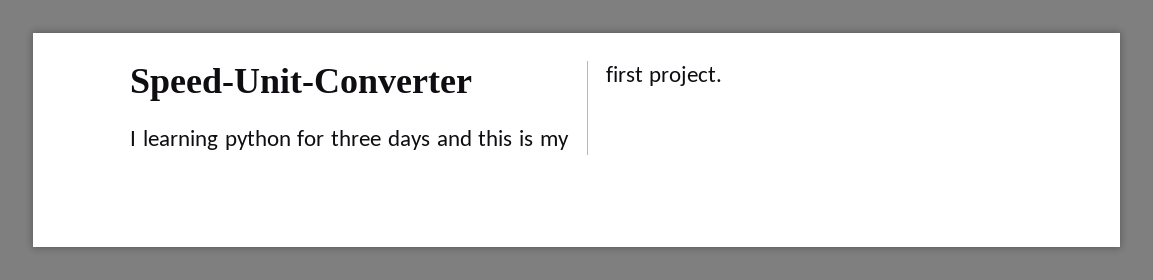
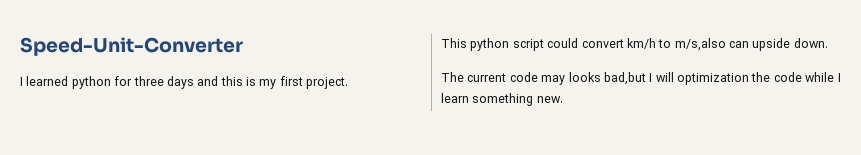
[142,130,218,150] learning -> [26,76,69,86] learned
(723, 76) none -> [441,38,828,51] [441,72,841,85] [441,93,563,106] // This python script could convert km/h to m/s,also can upside down. // The current code may looks bad,but I will optimization the code while I learn something new.

